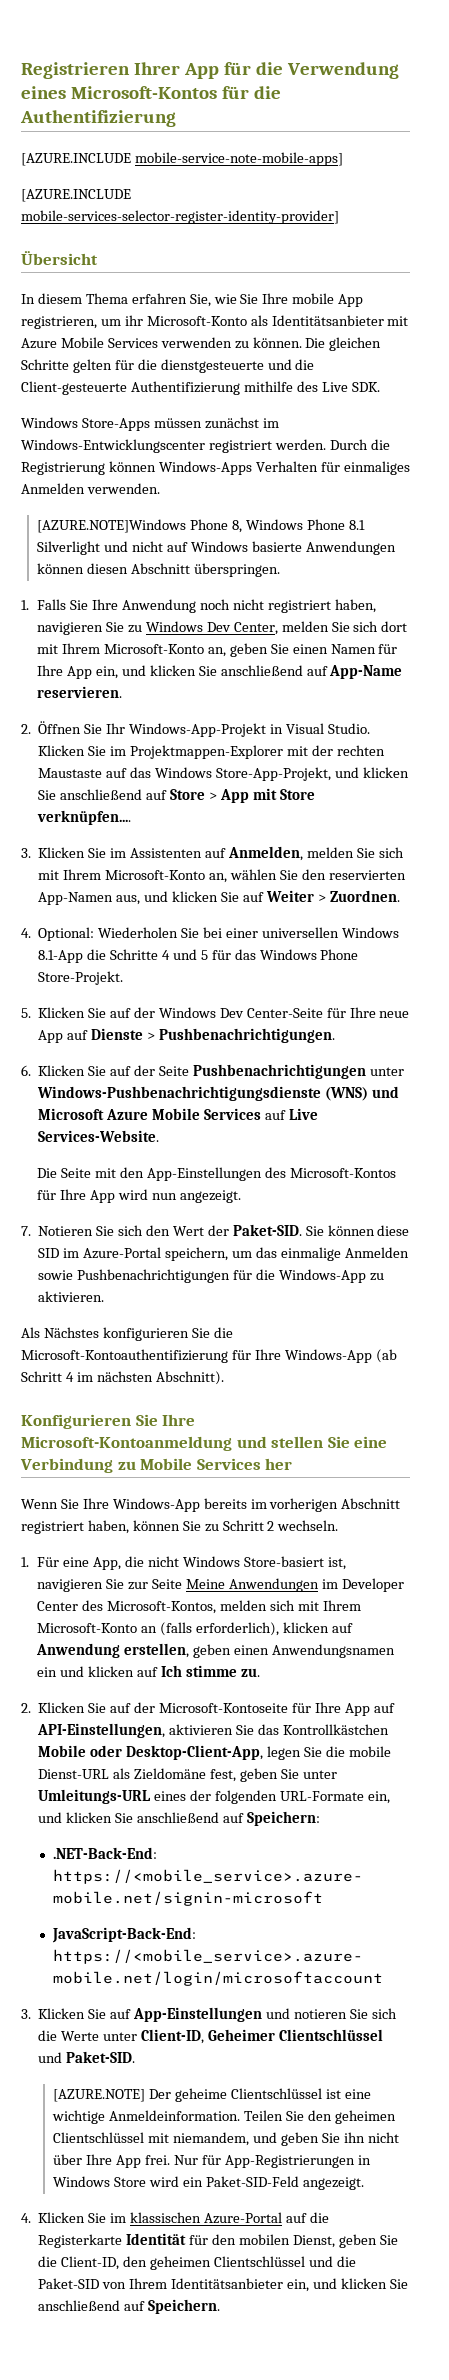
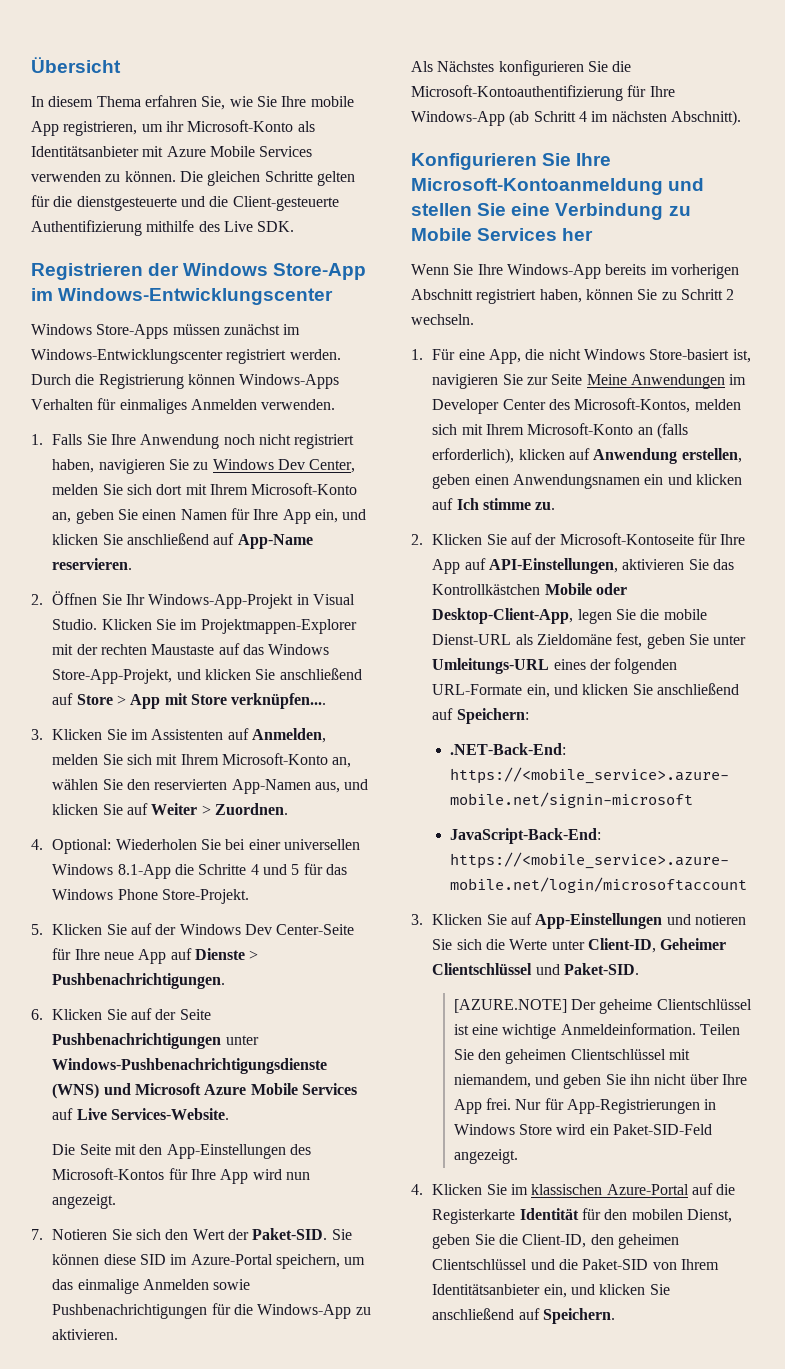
[21,62,399,79] [21,86,281,99] [20,110,176,127] [21,152,343,166] [21,189,131,202] [21,210,339,224] Registrieren Ihrer App für die Verwendung eines Microsoft-Kontos für die Authentifizierung // [AZURE.INCLUDE mobile-service-note-mobile-apps] // [AZURE.INCLUDE mobile-services-selector-register-identity-provider] // -> (31, 65) none
(380, 387) none -> [31,263,367,280] [31,288,334,305] // Registrieren der Windows Store-App im Windows-Entwicklungscenter
[37,519,365,533] [37,541,396,555] [37,563,280,577] // [AZURE.NOTE]Windows Phone 8, Windows Phone 8.1 Silverlight und nicht auf Windows basierte Anwendungen können diesen Abschnitt überspringen. -> (336, 404) none

